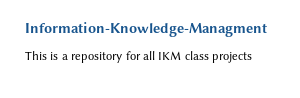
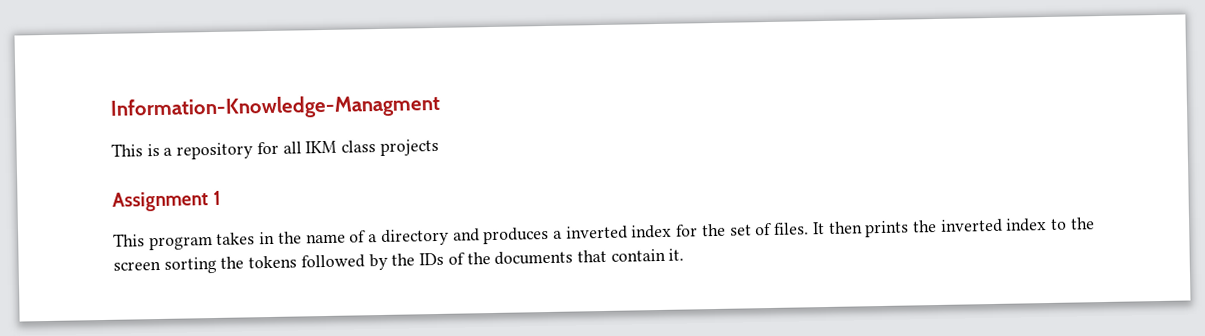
(252, 57) none -> [112,190,222,212] [113,217,1095,251] [113,248,685,274] // Assignment 1 // This program takes in the name of a directory and produces a inverted index for the set of files. It then prints the inverted index to the screen sorting the tokens followed by the IDs of the documents that contain it.

